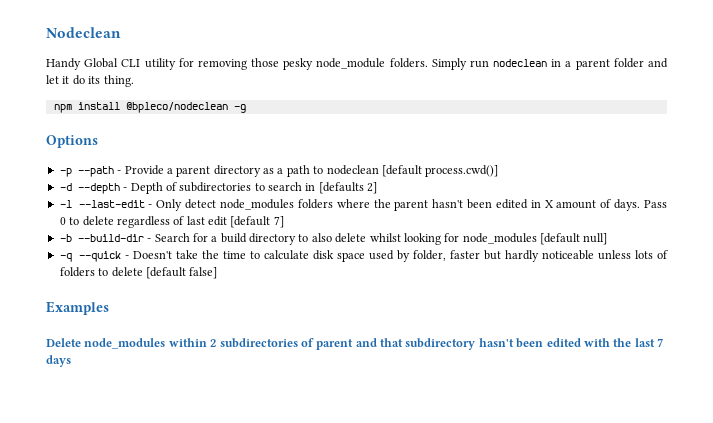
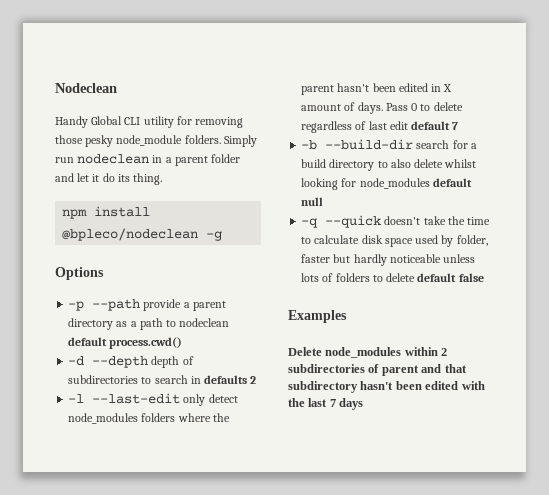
[117,165,164,175] - Provide -> [143,299,182,311] provide
[381,165,499,177] [default process.cwd()] -> [68,337,183,349] default process.cwd()
[123,182,163,194] - Depth -> [151,356,180,368] depth
[318,182,378,194] [defaults 2] -> [204,375,257,384] defaults 2
[148,199,183,211] - Only -> [183,394,206,406] only
[230,216,284,228] [default 7] -> [411,121,459,130] default 7
[147,233,190,242] - Search -> [416,140,450,149] search
[540,233,608,245] [default null] -> [432,178,472,187] [301,197,324,206] default null
[124,251,172,259] - Doesn't -> [384,216,421,225] doesn't
[145,267,218,279] [default false] -> [417,273,484,282] default false

